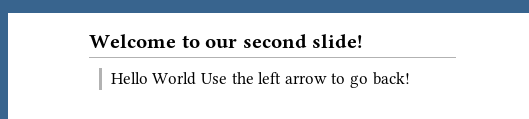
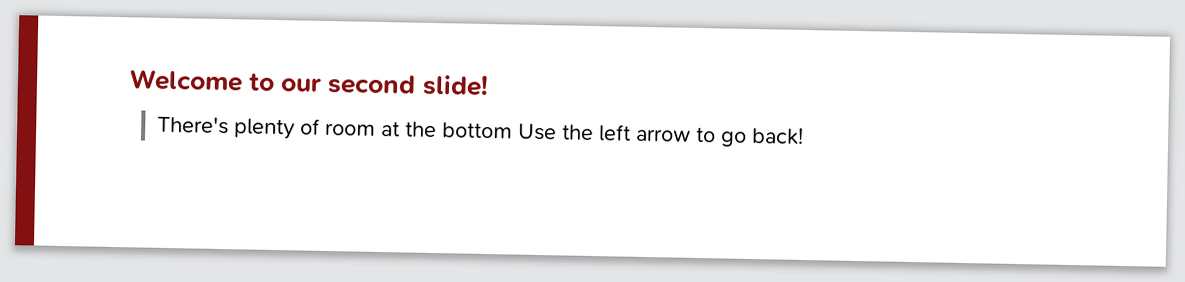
[110,72,197,85] Hello World -> [156,115,513,140] There's plenty of room at the bottom

